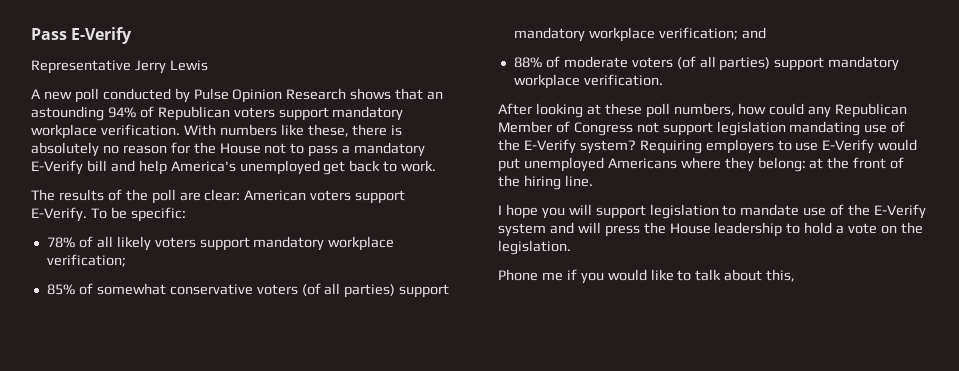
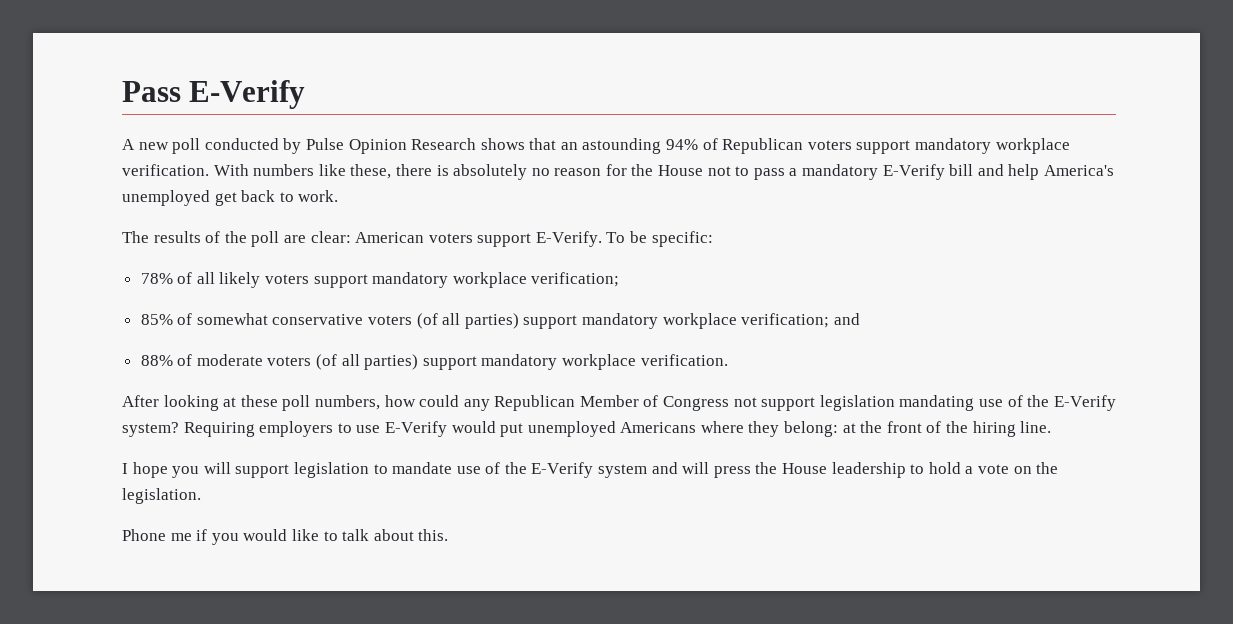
[31,60,208,74] // Representative Jerry Lewis -> (306, 94) none
[766,269,796,282] this, -> [418,529,449,541] this.

